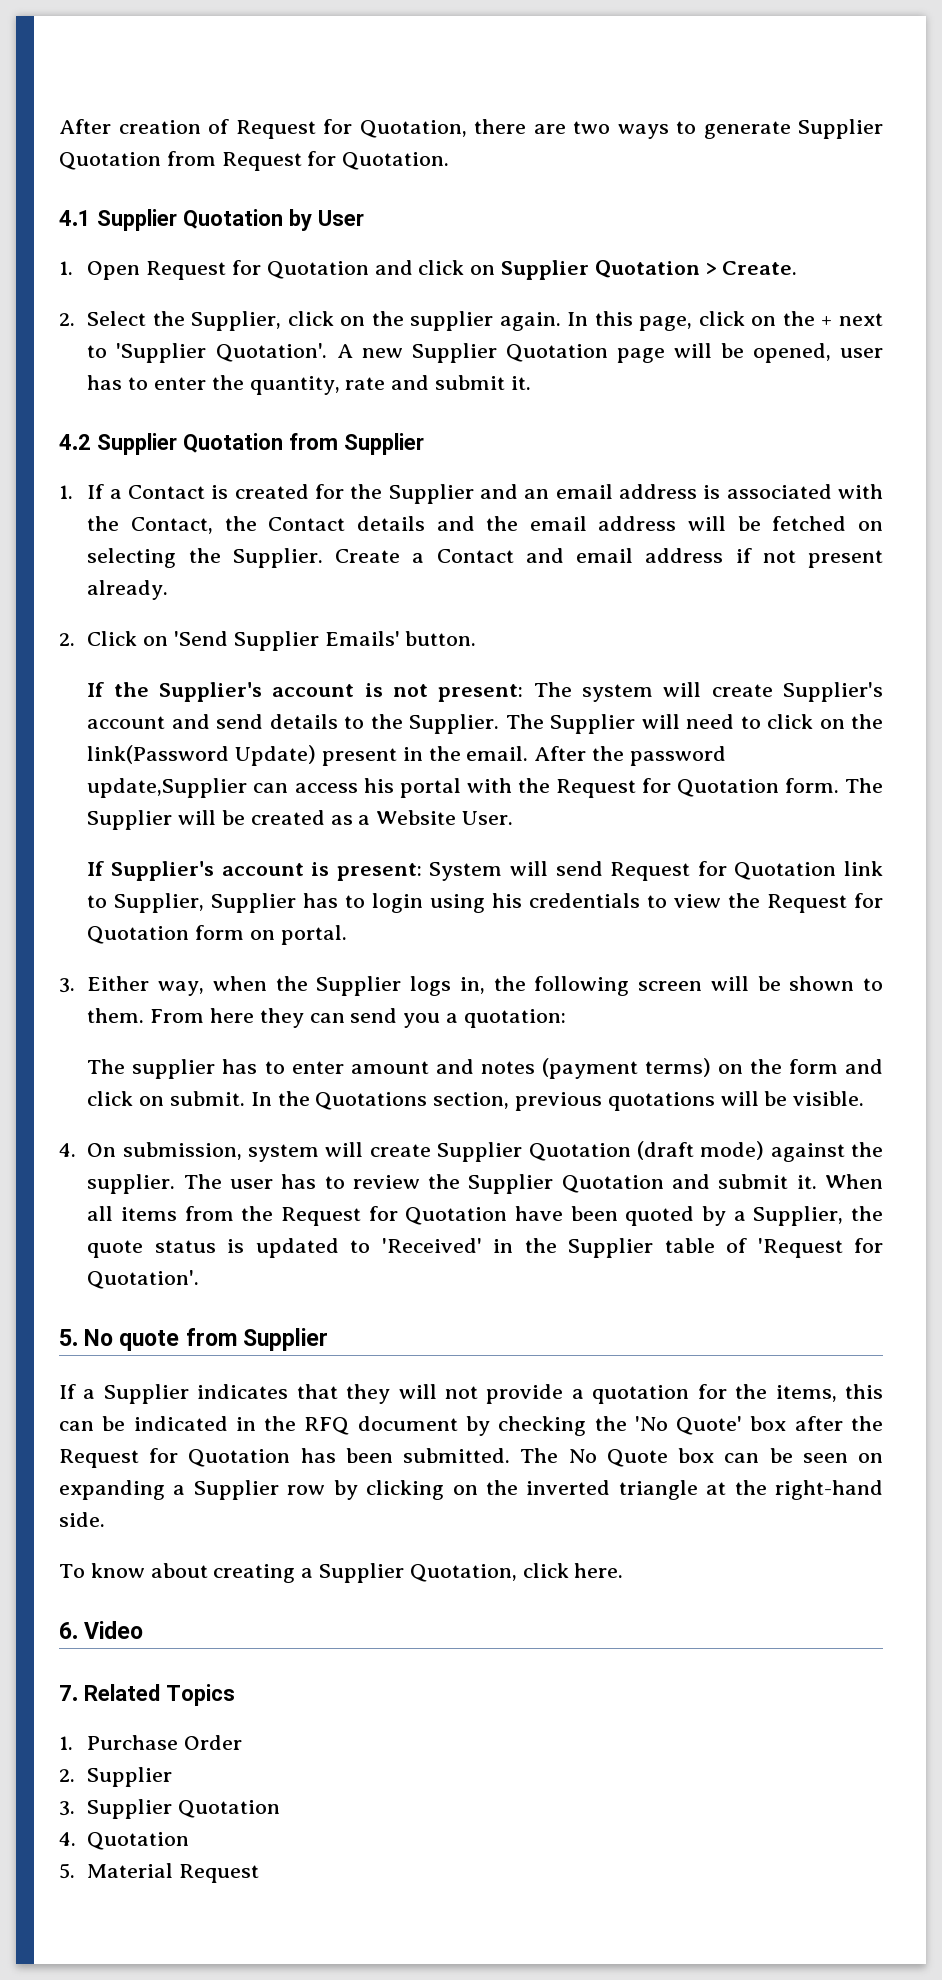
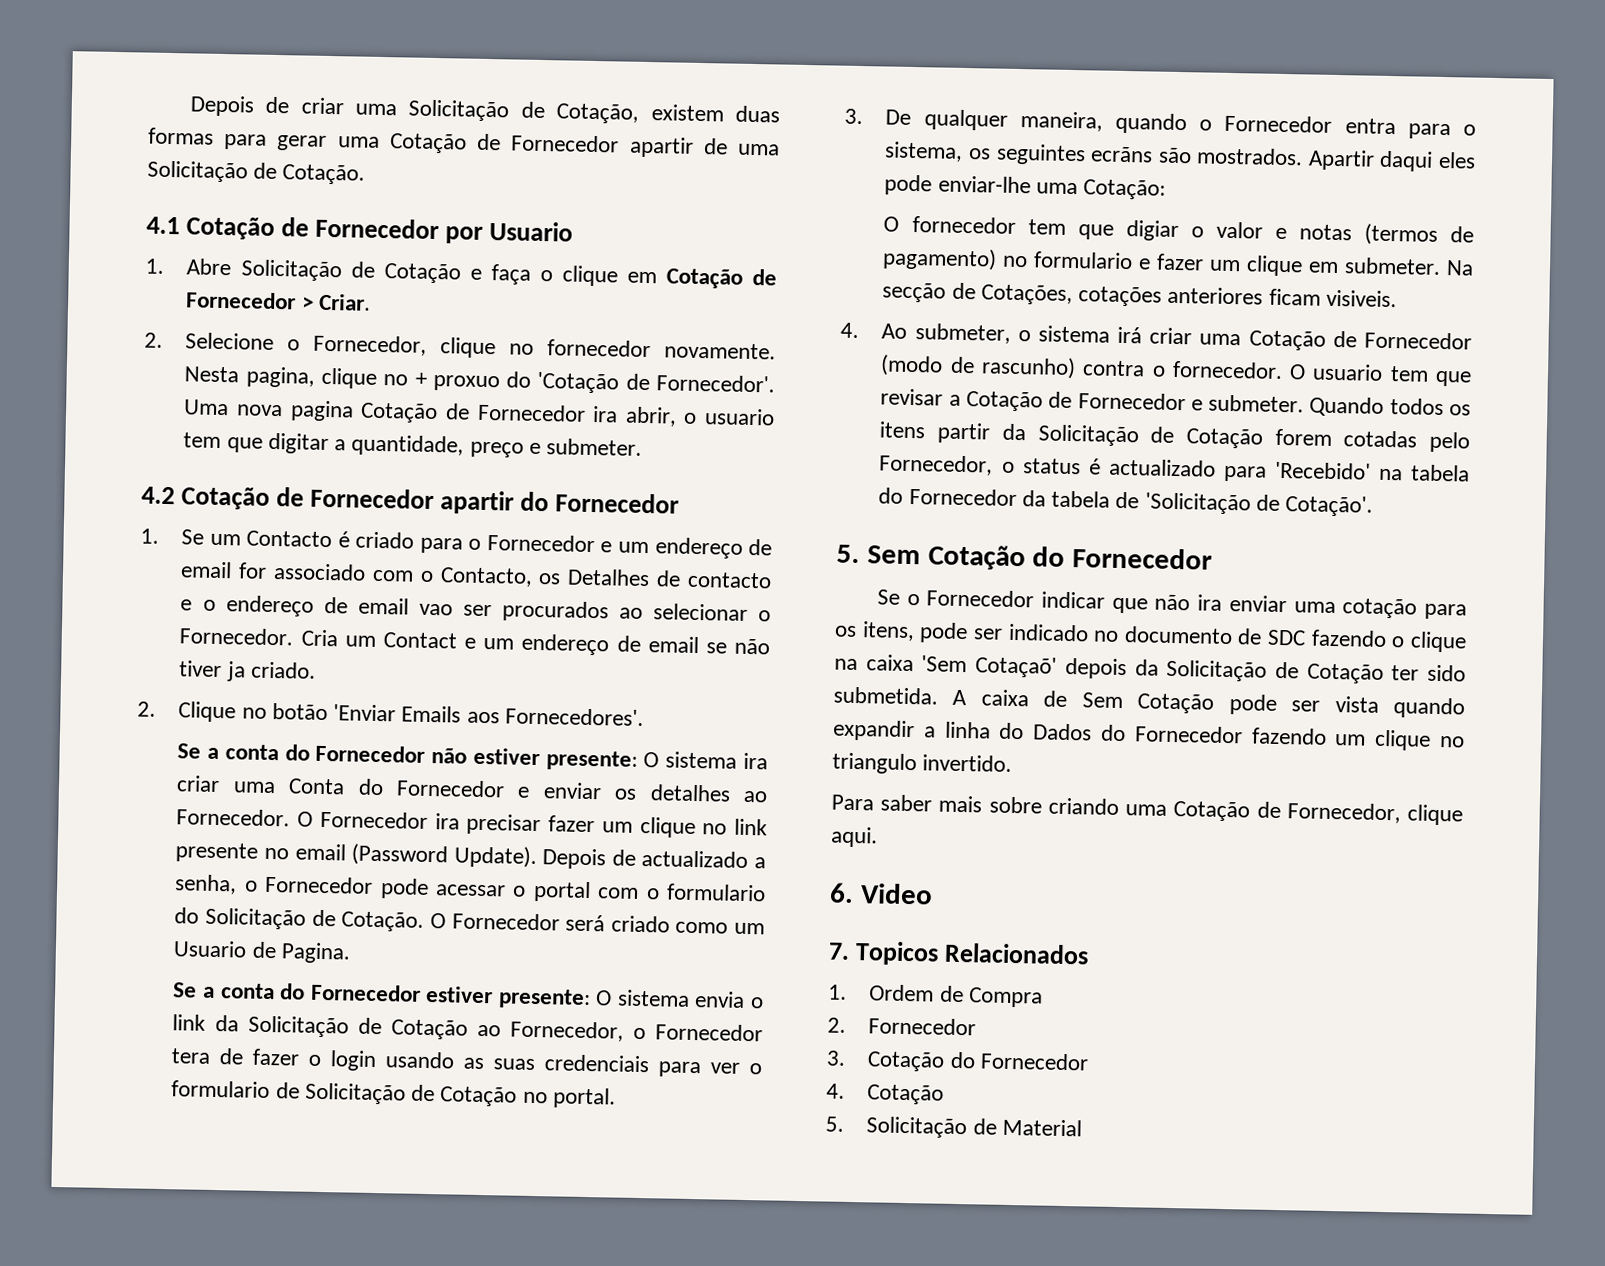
[59,119,883,139] [59,151,450,171] [59,209,364,231] [59,260,798,280] [59,311,883,331] [87,343,883,363] [87,375,531,395] [59,433,424,455] [59,484,884,504] [87,516,883,534] [87,548,884,568] [87,580,169,600] [59,631,477,651] [87,682,884,702] [87,714,883,734] [87,745,726,766] [87,778,883,798] [87,810,514,830] [87,861,884,881] [87,893,883,913] [87,925,347,945] [59,976,884,996] [87,1008,566,1028] [87,1058,883,1079] [87,1091,865,1111] [59,1141,883,1162] [87,1174,883,1194] [87,1206,884,1226] [87,1238,883,1258] [87,1270,200,1289] [59,1328,328,1351] [59,1384,884,1404] [59,1416,884,1436] [59,1448,884,1468] [59,1480,883,1500] [59,1512,105,1527] [59,1563,624,1583] After creation of Request for Quotation, there are two ways to generate Supplier Quotation from Request for Quotation. // 4.1 Supplier Quotation by User // 1. Open Request for Quotation and click on Supplier Quotation > Create. // 2. Select the Supplier, click on the supplier again. In this page, click on the + next to 'Supplier Quotation'. A new Supplier Quotation page will be opened, user has to enter the quantity, rate and submit it. // 4.2 Supplier Quotation from Supplier // 1. If a Contact is created for the Supplier and an email address is associated with the Contact, the Contact details and the email address will be fetched on selecting the Supplier. Create a Contact and email address if not present already. // 2. Click on 'Send Supplier Emails' button. // If the Supplier's account is not present: The system will create Supplier's account and send details to the Supplier. The Supplier will need to click on the link(Password Update) present in the email. After the password update,Supplier can access his portal with the Request for Quotation form. The Supplier will be created as a Website User. // If Supplier's account is present: System will send Request for Quotation link to Supplier, Supplier has to login using his credentials to view the Request for Quotation form on portal. // 3. Either way, when the Supplier logs in, the following screen will be shown to them. From here they can send you a quotation: // The supplier has to enter amount and notes (payment terms) on the form and click on submit. In the Quotations section, previous quotations will be visible. // 4. On submission, system will create Supplier Quotation (draft mode) against the supplier. The user has to review the Supplier Quotation and submit it. When all items from the Request for Quotation have been quoted by a Supplier, the quote status is updated to 'Received' in the Supplier table of 'Request for Quotation'. // 5. No quote from Supplier // If a Supplier indicates that they will not provide a quotation for the items, this can be indicated in the RFQ document by checking the 'No Quote' box after the Request for Quotation has been submitted. The No Quote box can be seen on expanding a Supplier row by clicking on the inverted triangle at the right-hand side. // To know about creating a Supplier Quotation, click here. -> [189,95,780,124] [148,127,780,158] [147,160,366,185] [146,216,574,244] [145,258,777,289] [186,291,371,311] [144,332,776,360] [184,366,775,394] [184,399,775,427] [183,432,642,458] [141,486,680,515] [140,528,772,559] [180,561,772,589] [180,595,771,623] [179,627,770,656] [179,660,316,682] [137,701,644,727] [177,743,769,771] [176,775,768,803] [176,808,768,839] [175,842,766,870] [174,874,766,903] [174,907,765,935] [173,940,351,964] [173,982,764,1010] [172,1014,763,1042] [171,1048,763,1078] [171,1080,616,1109] [844,108,1476,140] [884,141,1476,172] [884,174,1167,200] [883,215,1474,246] [882,247,1475,277] [882,282,1397,308] [840,322,1472,351] [880,354,1472,387] [880,388,1471,417] [879,421,1470,453] [879,454,1470,482] [878,487,1373,517] [836,544,1213,571] [876,589,1467,620] [834,621,1467,653] [834,654,1466,684] [833,686,1465,719] [832,719,1465,751] [832,752,1013,775] [831,794,1463,826] [830,826,878,848] Depois de criar uma Solicitação de Cotação, existem duas formas para gerar uma Cotação de Fornecedor apartir de uma Solicitação de Cotação. // 4.1 Cotação de Fornecedor por Usuario // 1. Abre Solicitação de Cotação e faça o clique em Cotação de Fornecedor > Criar. // 2. Selecione o Fornecedor, clique no fornecedor novamente. Nesta pagina, clique no + proxuo do 'Cotação de Fornecedor'. Uma nova pagina Cotação de Fornecedor ira abrir, o usuario tem que digitar a quantidade, preço e submeter. // 4.2 Cotação de Fornecedor apartir do Fornecedor // 1. Se um Contacto é criado para o Fornecedor e um endereço de email for associado com o Contacto, os Detalhes de contacto e o endereço de email vao ser procurados ao selecionar o Fornecedor. Cria um Contact e um endereço de email se não tiver ja criado. // 2. Clique no botão 'Enviar Emails aos Fornecedores'. // Se a conta do Fornecedor não estiver presente: O sistema ira criar uma Conta do Fornecedor e enviar os detalhes ao Fornecedor. O Fornecedor ira precisar fazer um clique no link presente no email (Password Update). Depois de actualizado a senha, o Fornecedor pode acessar o portal com o formulario do Solicitação de Cotação. O Fornecedor será criado como um Usuario de Pagina. // Se a conta do Fornecedor estiver presente: O sistema envia o link da Solicitação de Cotação ao Fornecedor, o Fornecedor tera de fazer o login usando as suas credenciais para ver o formulario de Solicitação de Cotação no portal. // 3. De qualquer maneira, quando o Fornecedor entra para o sistema, os seguintes ecrãns são mostrados. Apartir daqui eles pode enviar-lhe uma Cotação: // O fornecedor tem que digiar o valor e notas (termos de pagamento) no formulario e fazer um clique em submeter. Na secção de Cotações, cotações anteriores ficam visiveis. // 4. Ao submeter, o sistema irá criar uma Cotação de Fornecedor (modo de rascunho) contra o fornecedor. O usuario tem que revisar a Cotação de Fornecedor e submeter. Quando todos os itens partir da Solicitação de Cotação forem cotadas pelo Fornecedor, o status é actualizado para 'Recebido' na tabela do Fornecedor da tabela de 'Solicitação de Cotação'. // 5. Sem Cotação do Fornecedor // Se o Fornecedor indicar que não ira enviar uma cotação para os itens, pode ser indicado no documento de SDC fazendo o clique na caixa 'Sem Cotaçaõ' depois da Solicitação de Cotação ter sido submetida. A caixa de Sem Cotação pode ser vista quando expandir a linha do Dados do Fornecedor fazendo um clique no triangulo invertido. // Para saber mais sobre criando uma Cotação de Fornecedor, clique aqui.
[84,1684,235,1706] [59,1735,243,1750] [59,1767,173,1787] [59,1799,281,1819] [59,1832,190,1850] [59,1863,260,1883] Related Topics // 1. Purchase Order // 2. Supplier // 3. Supplier Quotation // 4. Quotation // 5. Material Request -> [855,941,1090,966] [828,984,1043,1008] [827,1017,977,1036] [826,1050,1089,1072] [826,1083,945,1105] [825,1116,1082,1139] Topicos Relacionados // 1. Ordem de Compra // 2. Fornecedor // 3. Cotação do Fornecedor // 4. Cotação // 5. Solicitação de Material

